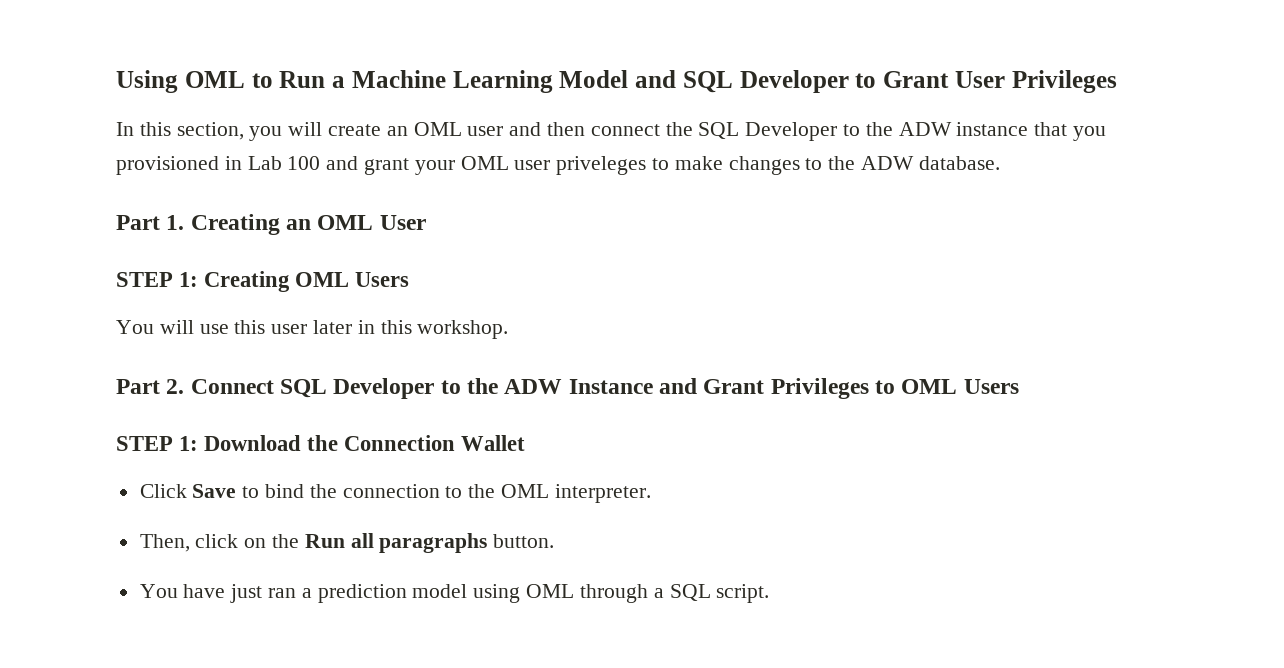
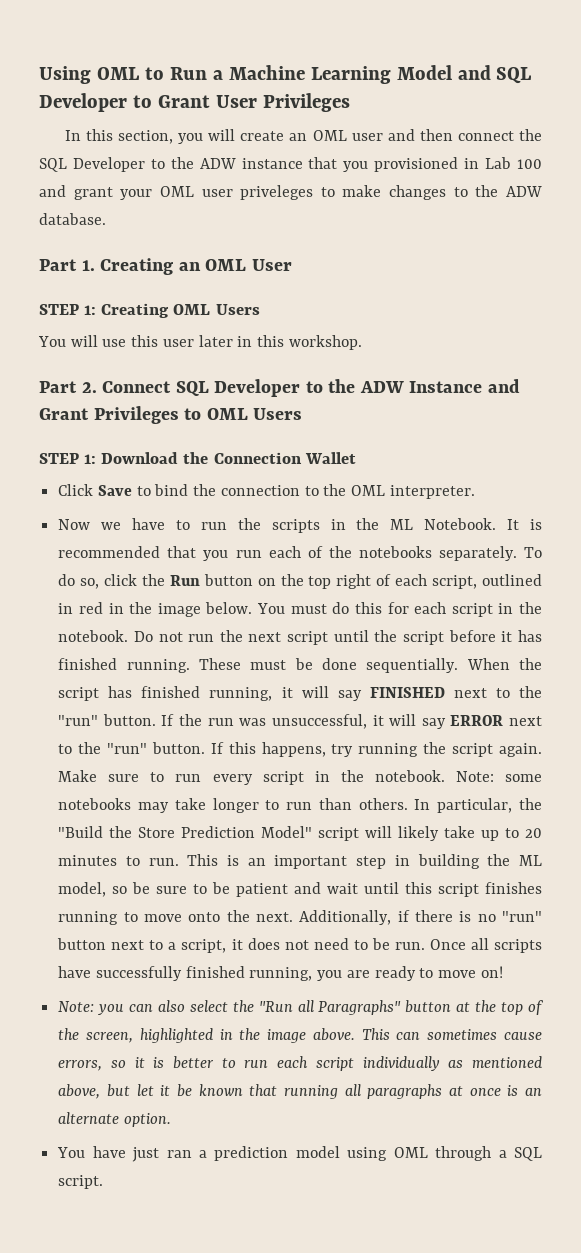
[139,533,555,553] Then, click on the Run all paragraphs button. -> [58,518,542,533] [58,546,542,561] [58,574,542,589] [58,602,542,617] [58,630,542,645] [58,658,542,673] [58,686,542,701] [58,714,543,729] [58,742,542,757] [58,770,542,785] [58,798,542,813] [58,826,543,841] [58,854,542,869] [58,882,542,897] [58,910,542,925] [57,938,542,953] [58,966,503,981] [58,1000,543,1015] [58,1028,542,1043] [58,1056,543,1071] [58,1084,542,1099] [58,1112,171,1127] Now we have to run the scripts in the ML Notebook. It is recommended that you run each of the notebooks separately. To do so, click the Run button on the top right of each script, outlined in red in the image below. You must do this for each script in the notebook. Do not run the next script until the script before it has finished running. These must be done sequentially. When the script has finished running, it will say FINISHED next to the "run" button. If the run was unsuccessful, it will say ERROR next to the "run" button. If this happens, try running the script again. Make sure to run every script in the notebook. Note: some notebooks may take longer to run than others. In particular, the "Build the Store Prediction Model" script will likely take up to 20 minutes to run. This is an important step in building the ML model, so be sure to be patient and wait until this script finishes running to move onto the next. Additionally, if there is no "run" button next to a script, it does not need to be run. Once all scripts have successfully finished running, you are ready to move on! // Note: you can also select the "Run all Paragraphs" button at the top of the screen, highlighted in the image above. This can sometimes cause errors, so it is better to run each script individually as mentioned above, but let it be known that running all paragraphs at once is an alternate option.

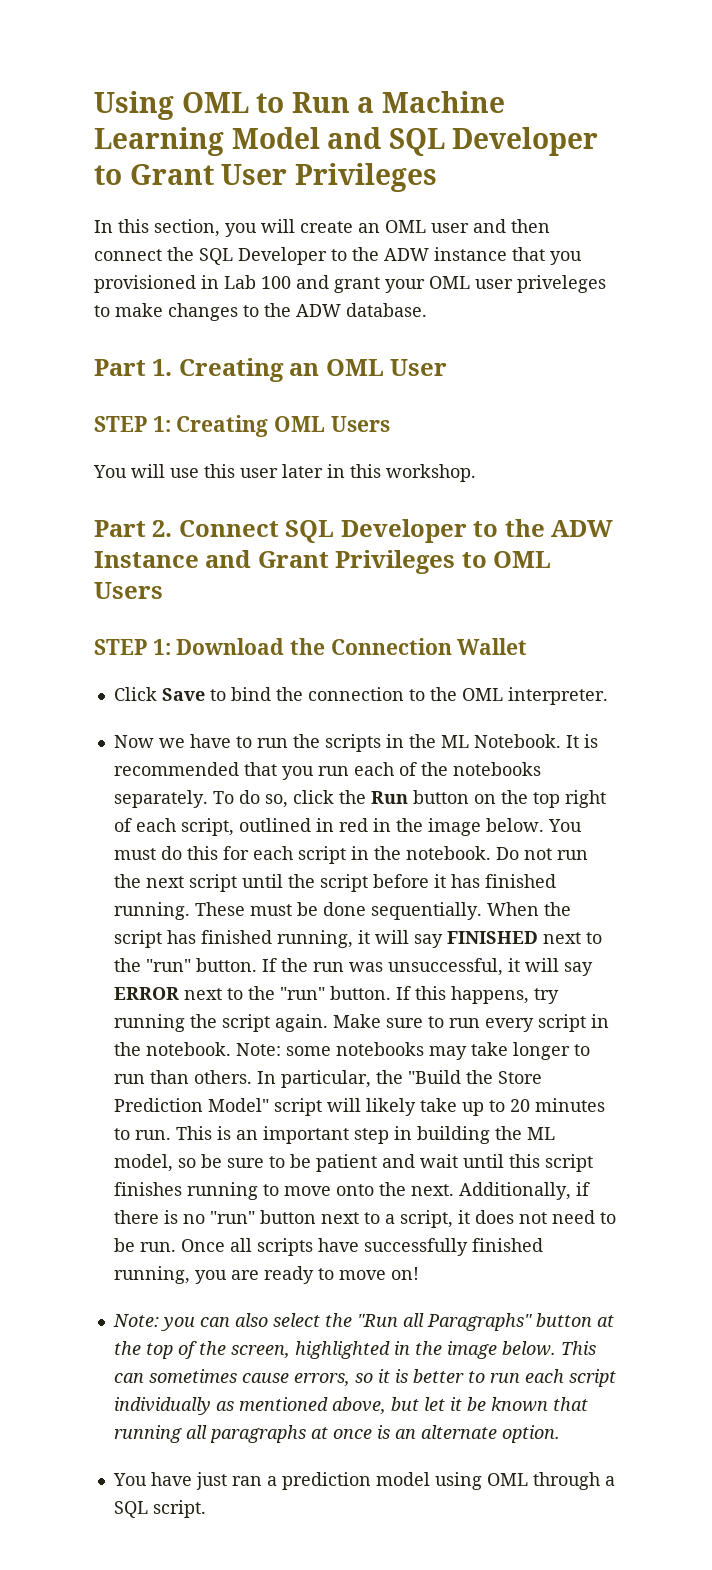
[312,1028,355,1041] above. -> [501,1341,556,1356] below.

